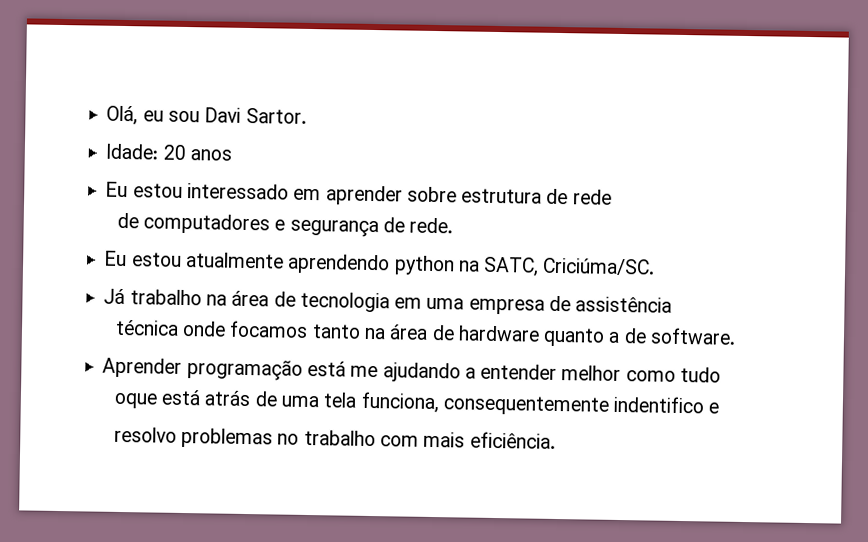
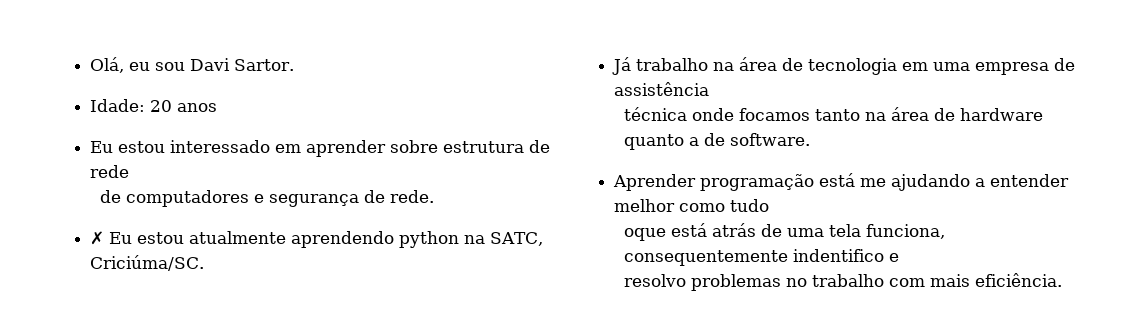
(454, 225) none -> [90,231,105,245] ✗

